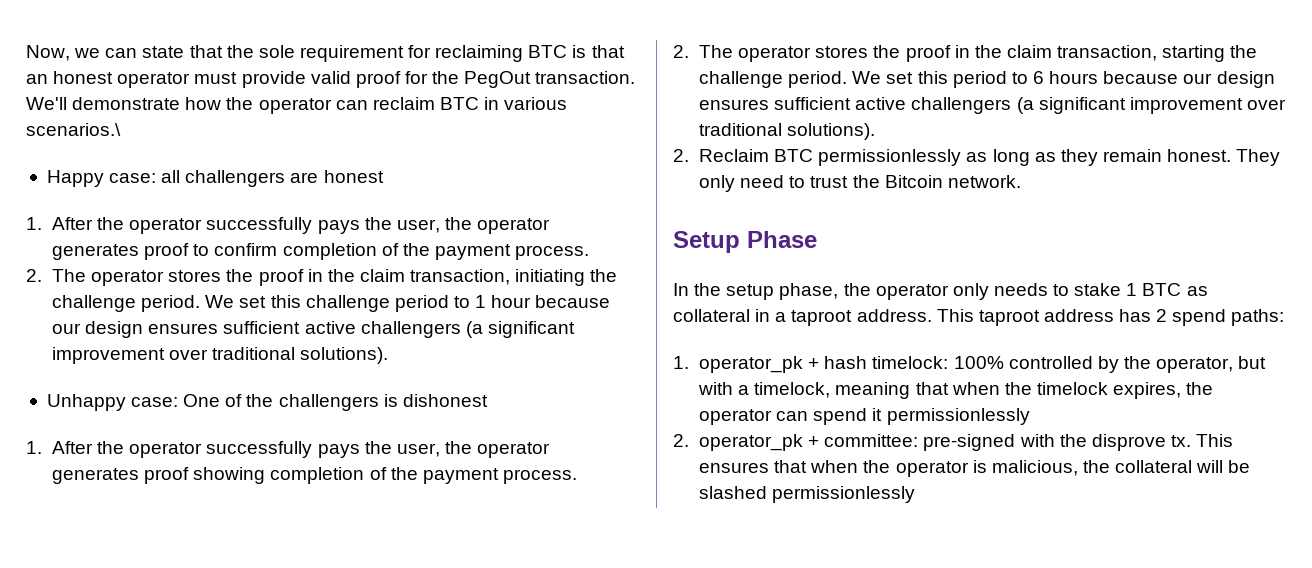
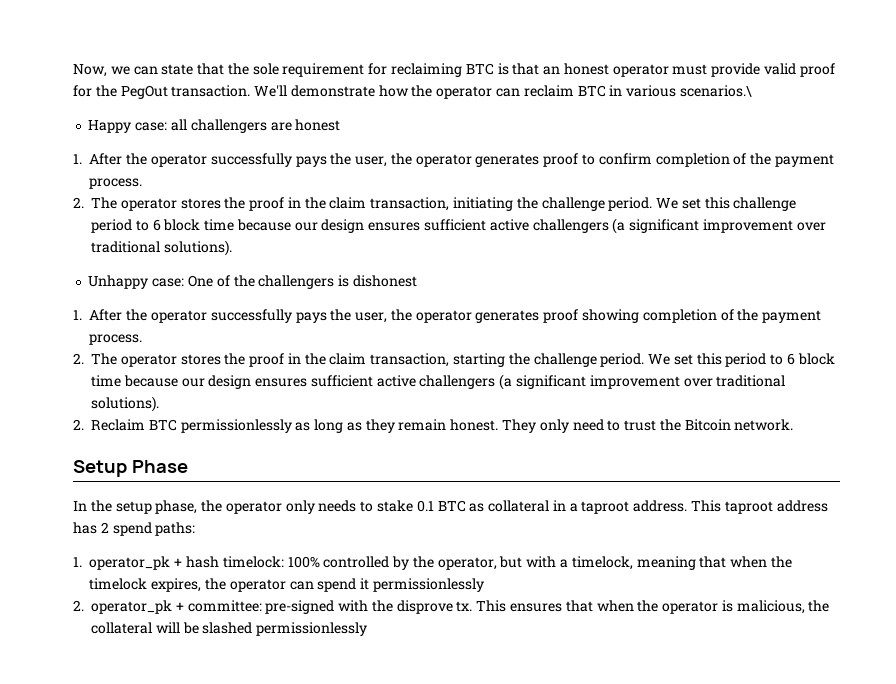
[475,295,532,308] 1 hour -> [152,219,235,231] 6 block time
[1049,71,1099,84] hours -> [797,353,835,365] [91,375,121,387] block time
[1126,283,1138,296] 1 -> [416,500,434,512] 0.1

